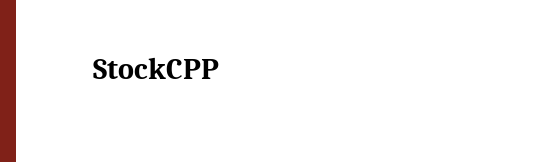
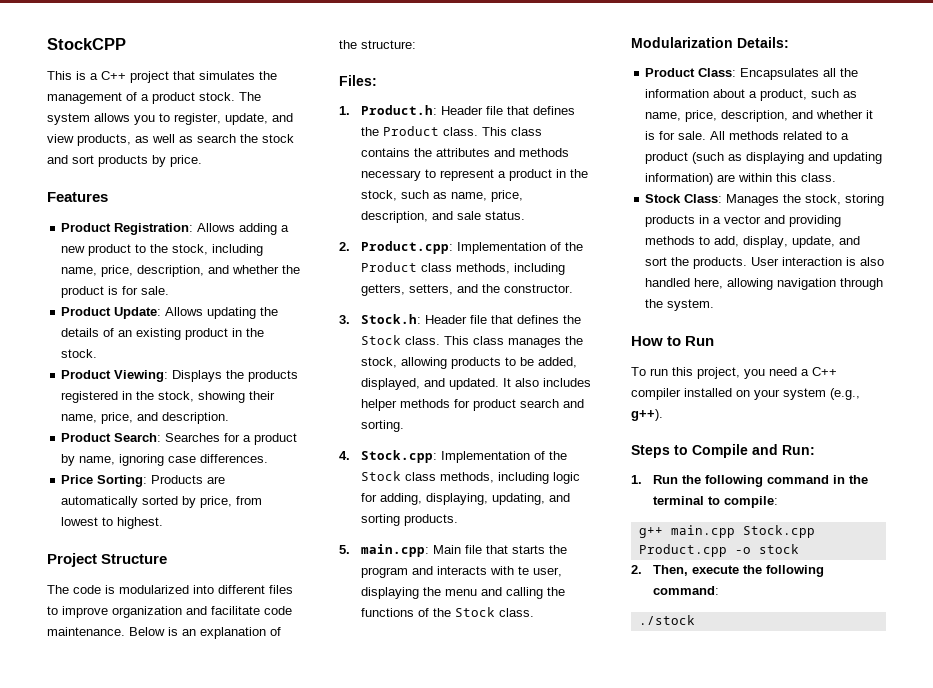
(219, 68) none -> [47,71,277,83] [47,92,261,104] [47,113,293,125] [47,134,294,146] [47,155,202,167] [47,192,108,202] [61,223,290,235] [61,244,264,256] [61,265,301,277] [61,286,170,298] [61,307,279,319] [61,328,265,340] [61,349,98,358] [61,370,299,382] [61,391,276,403] [61,412,230,424] [61,433,298,445] [61,454,269,466] [61,475,226,487] [61,496,263,508] [61,517,164,529] [47,553,168,567] [47,585,293,594] [47,606,292,618] [47,627,281,639] [339,40,416,49] [339,75,377,86] [339,105,576,115] [361,126,543,136] [361,148,570,157] [361,169,589,181] [361,190,524,202] [361,211,526,223] [339,241,584,254] [361,262,566,275] [361,284,574,296] [339,314,582,324] [361,335,584,348] [361,357,578,369] [361,378,592,390] [361,399,585,411] [361,420,405,432] [339,450,568,463] [361,471,581,484] [361,493,571,505] [361,514,459,526] [339,544,568,557] [361,566,563,578] [361,587,566,599] [361,607,535,617] [631,37,789,48] [645,68,859,80] [645,89,858,101] [645,110,874,122] [645,131,850,140] [645,152,883,164] [645,173,837,185] [645,194,885,206] [645,215,842,227] [645,236,861,248] [645,257,885,269] [645,278,884,290] [645,299,715,311] [631,336,715,346] [631,367,837,379] [631,388,860,400] [631,409,663,421] [631,444,815,458] [631,475,869,487] [653,496,779,508] [638,525,815,538] [638,544,799,557] [631,565,825,577] [653,586,720,595] [638,615,695,625] // This is a C++ project that simulates the management of a product stock. The system allows you to register, update, and view products, as well as search the stock and sort products by price. // Features // Product Registration: Allows adding a new product to the stock, including name, price, description, and whether the product is for sale. // Product Update: Allows updating the details of an existing product in the stock. // Product Viewing: Displays the products registered in the stock, showing their name, price, and description. // Product Search: Searches for a product by name, ignoring case differences. // Price Sorting: Products are automatically sorted by price, from lowest to highest. // Project Structure // The code is modularized into different files to improve organization and facilitate code maintenance. Below is an explanation of the structure: // Files: // 1. Product.h: Header file that defines the Product class. This class contains the attributes and methods necessary to represent a product in the stock, such as name, price, description, and sale status. // 2. Product.cpp: Implementation of the Product class methods, including getters, setters, and the constructor. // 3. Stock.h: Header file that defines the Stock class. This class manages the stock, allowing products to be added, displayed, and updated. It also includes helper methods for product search and sorting. // 4. Stock.cpp: Implementation of the Stock class methods, including logic for adding, displaying, updating, and sorting products. // 5. main.cpp: Main file that starts the program and interacts with te user, displaying the menu and calling the functions of the Stock class. // Modularization Details: // Product Class: Encapsulates all the information about a product, such as name, price, description, and whether it is for sale. All methods related to a product (such as displaying and updating information) are within this class. // Stock Class: Manages the stock, storing products in a vector and providing methods to add, display, update, and sort the products. User interaction is also handled here, allowing navigation through the system. // How to Run // To run this project, you need a C++ compiler installed on your system (e.g., g++). // Steps to Compile and Run: // 1. Run the following command in the terminal to compile: // g++ main.cpp Stock.cpp Product.cpp -o stock // 2. Then, execute the following command: // ./stock

